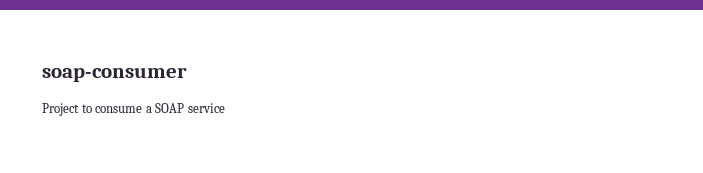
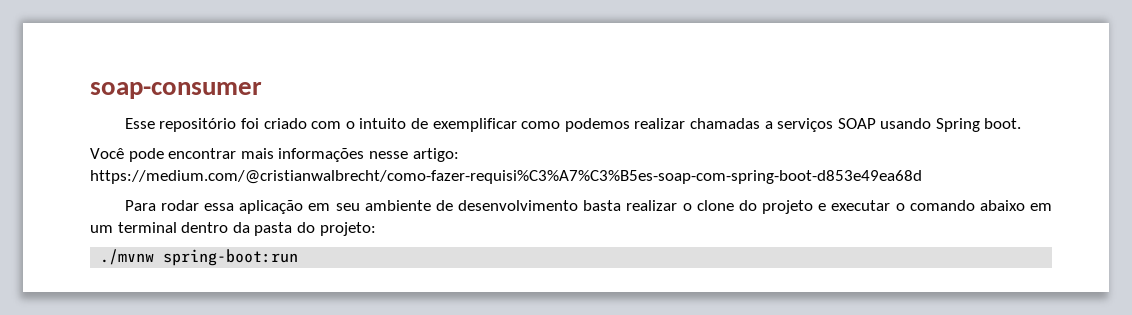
[42,103,225,116] Project to consume a SOAP service -> [124,118,1022,132] [90,148,459,162] [90,170,922,184] [124,200,1052,214] [90,222,376,236] [100,249,299,266] Esse repositório foi criado com o intuito de exemplificar como podemos realizar chamadas a serviços SOAP usando Spring boot. // Você pode encontrar mais informações nesse artigo: https://medium.com/@cristianwalbrecht/como-fazer-requisi%C3%A7%C3%B5es-soap-com-spring-boot-d853e49ea68d // Para rodar essa aplicação em seu ambiente de desenvolvimento basta realizar o clone do projeto e executar o comando abaixo em um terminal dentro da pasta do projeto: // ./mvnw spring-boot:run

